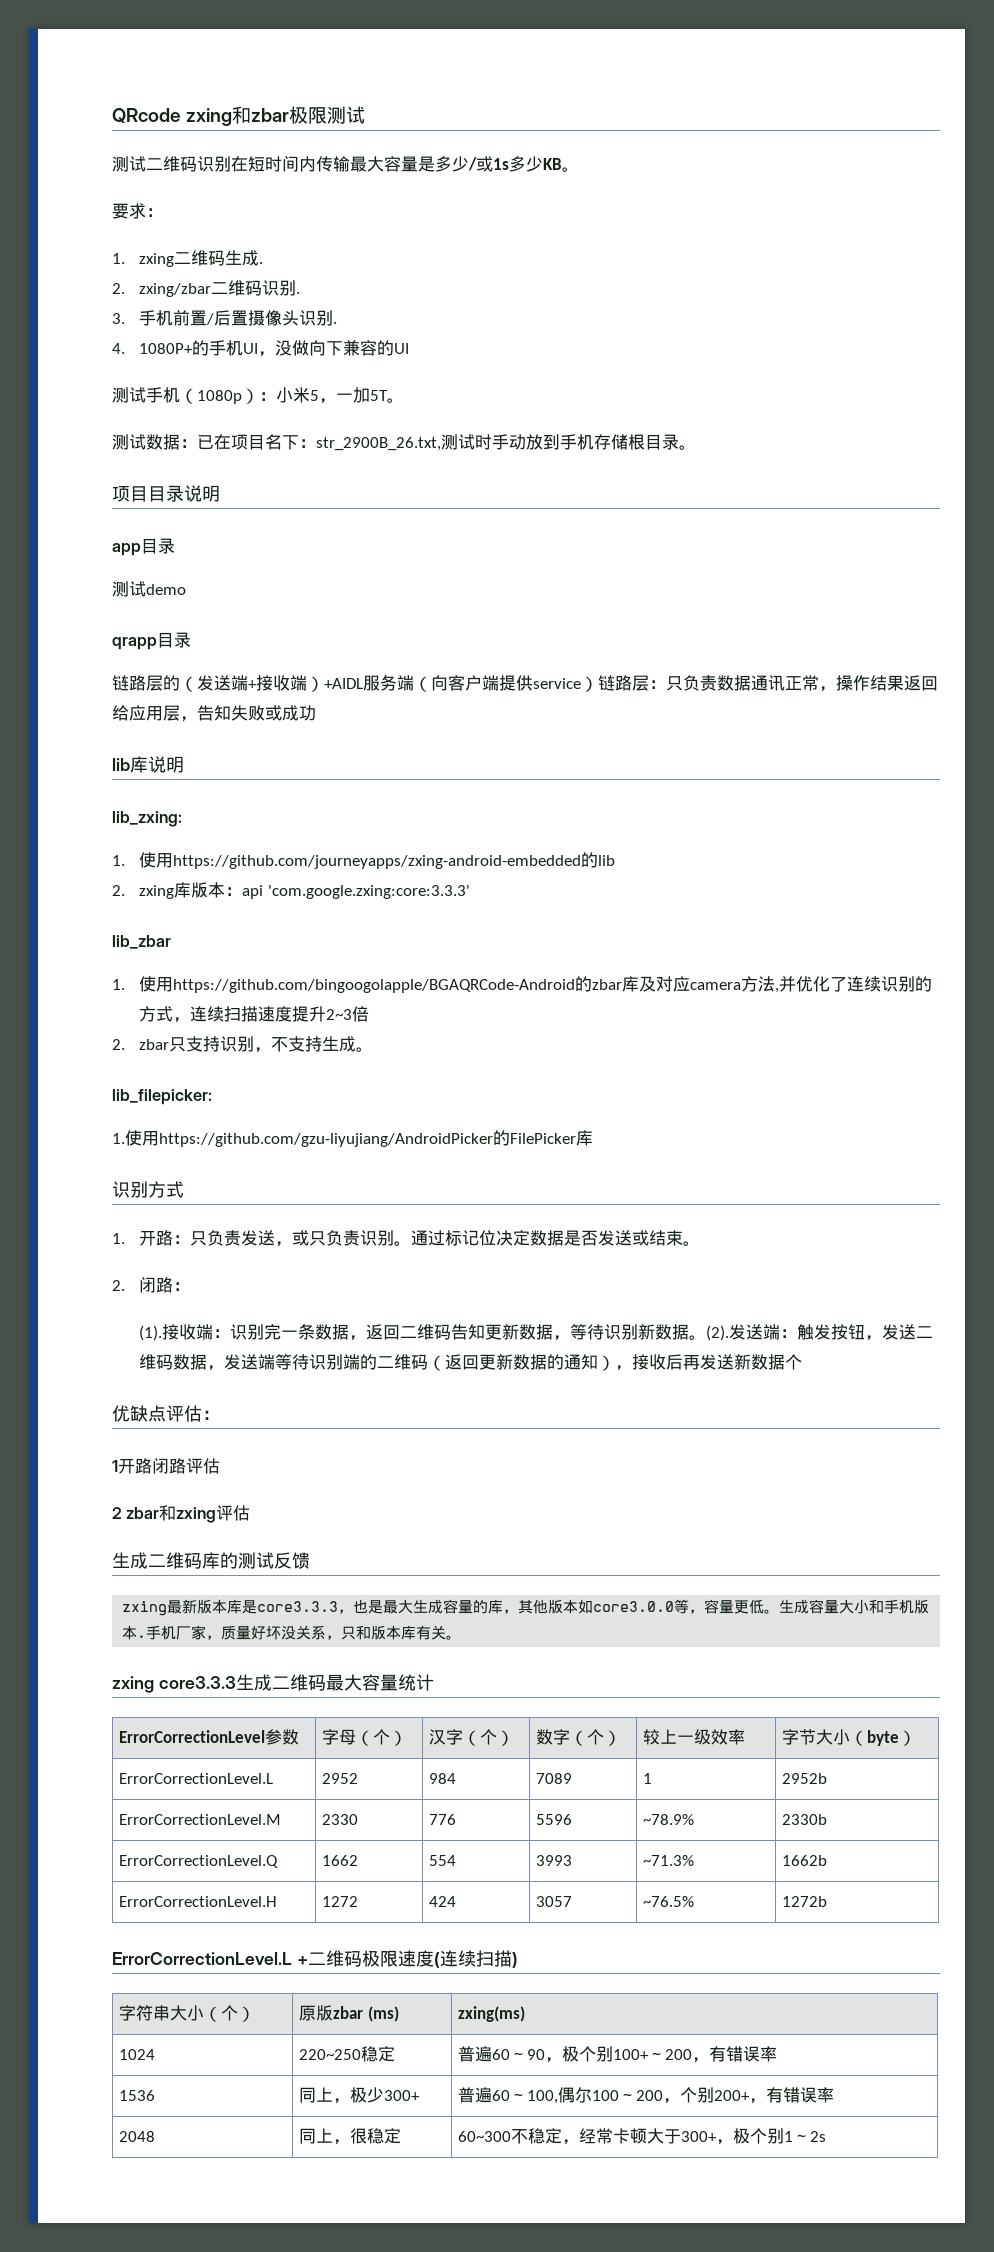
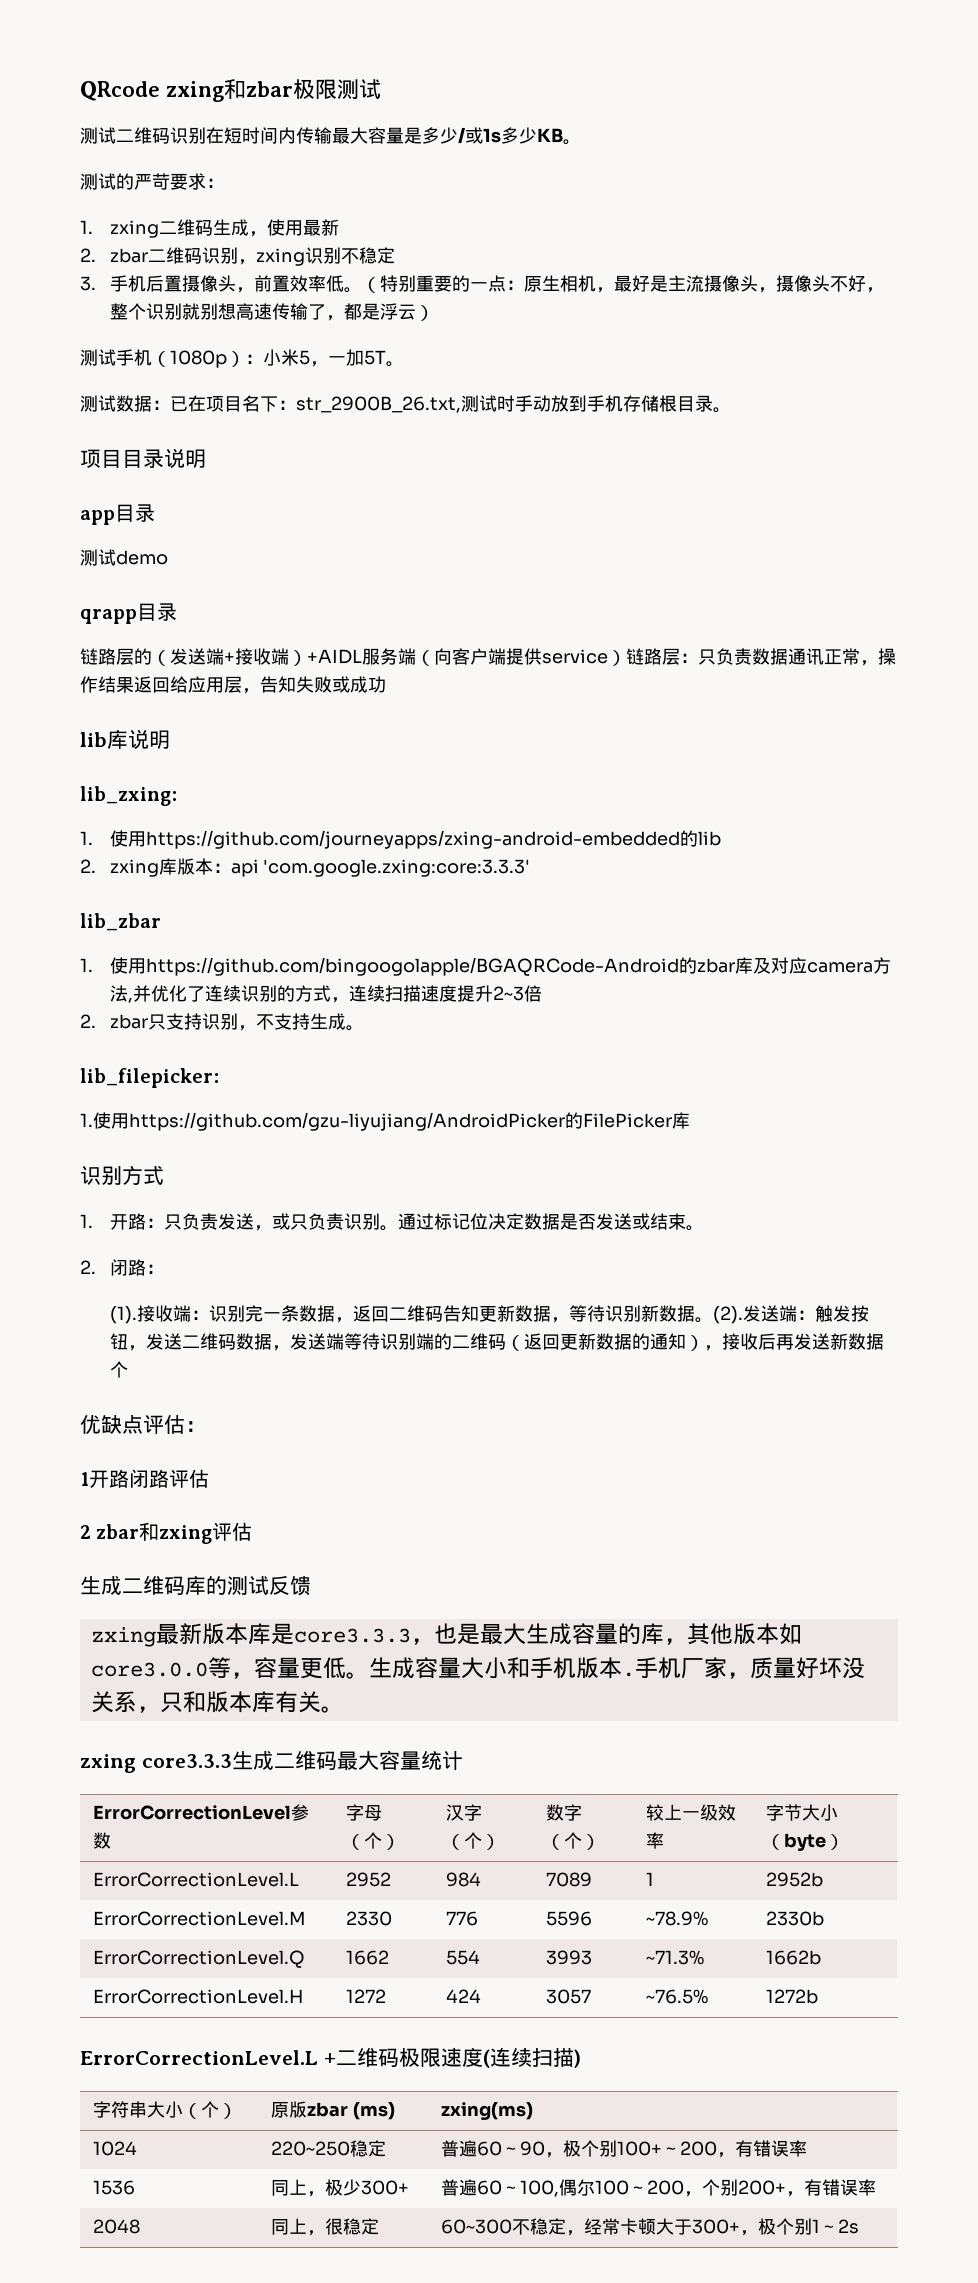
(579, 169) none -> [80,173,170,190] 测试的严苛
[259,262,264,264] [112,280,301,297] . // 2. zxing/zbar二维码识别. -> [248,219,339,237] [80,247,395,266] ，使用最新 // 2. zbar二维码识别，zxing识别不稳定
[173,310,215,326] 前置/ -> (146, 283) none
[299,310,338,326] [112,340,410,357] 识别. // 4. 1080P+的手机UI，没做向下兼容的UI -> [235,275,884,293] [109,303,434,321] ，前置效率低。（特别重要的一点：原生相机，最好是主流摄像头，摄像头不好，整个识别就别想高速传输了，都是浮云）

